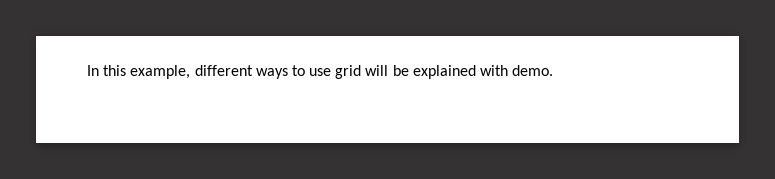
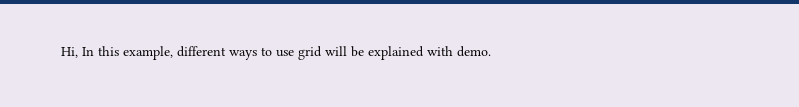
(87, 70) none -> [61,47,79,58] Hi,

